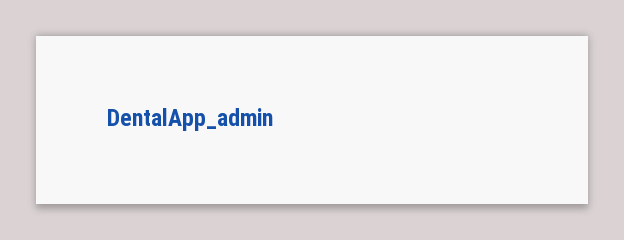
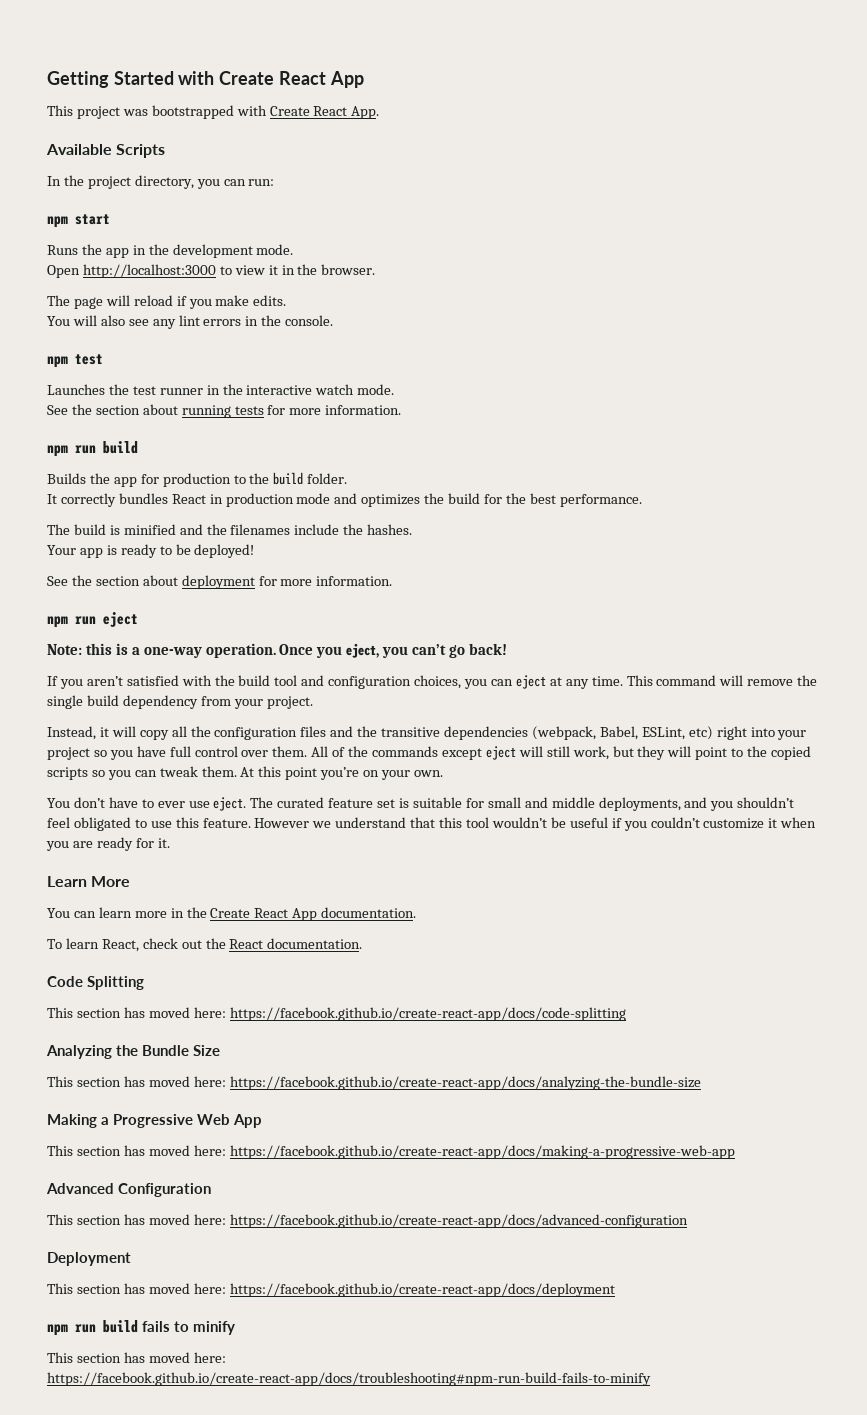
[107,108,273,131] DentalApp_admin -> [47,71,364,88] [47,105,380,119] [46,144,166,158] [47,175,275,189] [47,214,110,228] [47,244,294,258] [47,264,376,278] [47,295,287,309] [47,315,334,329] [47,354,103,368] [47,384,395,395] [47,404,402,418] [47,441,138,457] [47,472,348,487] [47,493,642,507] [47,524,413,535] [47,544,255,558] [47,575,393,589] [47,612,138,628] [47,643,507,658] [47,675,818,689] [47,695,313,709] [47,726,807,740] [47,746,812,760] [47,766,443,780] [47,797,795,811] [47,817,817,831] [46,837,170,851] [47,876,131,887] [47,907,417,921] [47,938,363,952] [47,976,145,990] [47,1007,626,1021] [46,1045,221,1059] [47,1076,701,1090] [47,1114,263,1128] [47,1145,735,1159] [46,1183,212,1197] [47,1214,688,1228] [47,1252,131,1266] [47,1283,615,1297] [47,1320,236,1336] [47,1352,226,1363] [47,1372,651,1386] Getting Started with Create React App // This project was bootstrapped with Create React App. // Available Scripts // In the project directory, you can run: // npm start // Runs the app in the development mode. // Open http://localhost:3000 to view it in the browser. // The page will reload if you make edits. // You will also see any lint errors in the console. // npm test // Launches the test runner in the interactive watch mode. // See the section about running tests for more information. // npm run build // Builds the app for production to the build folder. // It correctly bundles React in production mode and optimizes the build for the best performance. // The build is minified and the filenames include the hashes. // Your app is ready to be deployed! // See the section about deployment for more information. // npm run eject // Note: this is a one-way operation. Once you eject, you can’t go back! // If you aren’t satisfied with the build tool and configuration choices, you can eject at any time. This command will remove the single build dependency from your project. // Instead, it will copy all the configuration files and the transitive dependencies (webpack, Babel, ESLint, etc) right into your project so you have full control over them. All of the commands except eject will still work, but they will point to the copied scripts so you can tweak them. At this point you’re on your own. // You don’t have to ever use eject. The curated feature set is suitable for small and middle deployments, and you shouldn’t feel obligated to use this feature. However we understand that this tool wouldn’t be useful if you couldn’t customize it when you are ready for it. // Learn More // You can learn more in the Create React App documentation. // To learn React, check out the React documentation. // Code Splitting // This section has moved here: https://facebook.github.io/create-react-app/docs/code-splitting // Analyzing the Bundle Size // This section has moved here: https://facebook.github.io/create-react-app/docs/analyzing-the-bundle-size // Making a Progressive Web App // This section has moved here: https://facebook.github.io/create-react-app/docs/making-a-progressive-web-app // Advanced Configuration // This section has moved here: https://facebook.github.io/create-react-app/docs/advanced-configuration // Deployment // This section has moved here: https://facebook.github.io/create-react-app/docs/deployment // npm run build fails to minify // This section has moved here: https://facebook.github.io/create-react-app/docs/troubleshooting#npm-run-build-fails-to-minify

